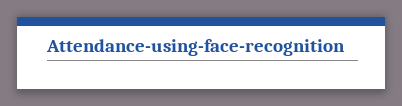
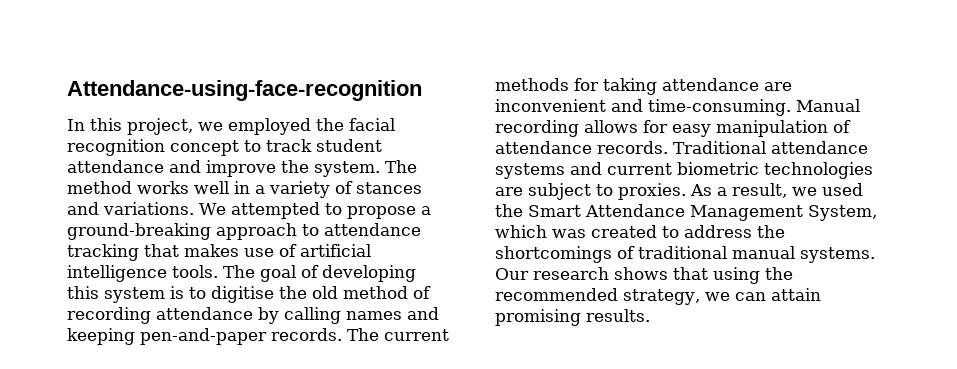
(345, 47) none -> [67,118,395,135] [67,139,382,156] [67,160,417,177] [67,181,422,198] [67,202,431,219] [67,223,421,240] [67,244,371,261] [67,265,416,282] [67,286,431,303] [67,307,439,324] [67,328,449,345] [495,78,792,95] [495,99,860,116] [495,120,851,137] [495,141,868,154] [495,162,873,179] [495,183,863,200] [495,204,877,221] [495,225,785,238] [495,246,875,263] [495,267,793,284] [495,288,821,305] [495,309,650,326] // In this project, we employed the facial recognition concept to track student attendance and improve the system. The method works well in a variety of stances and variations. We attempted to propose a ground-breaking approach to attendance tracking that makes use of artificial intelligence tools. The goal of developing this system is to digitise the old method of recording attendance by calling names and keeping pen-and-paper records. The current methods for taking attendance are inconvenient and time-consuming. Manual recording allows for easy manipulation of attendance records. Traditional attendance systems and current biometric technologies are subject to proxies. As a result, we used the Smart Attendance Management System, which was created to address the shortcomings of traditional manual systems. Our research shows that using the recommended strategy, we can attain promising results.

